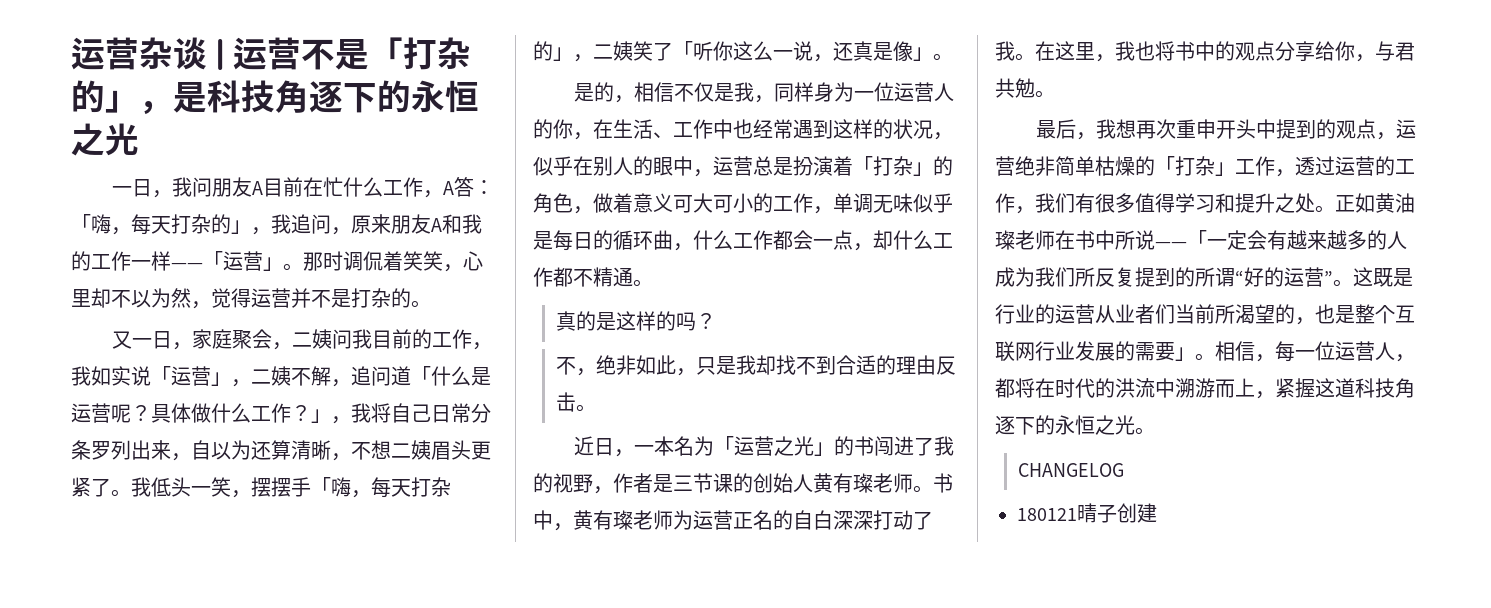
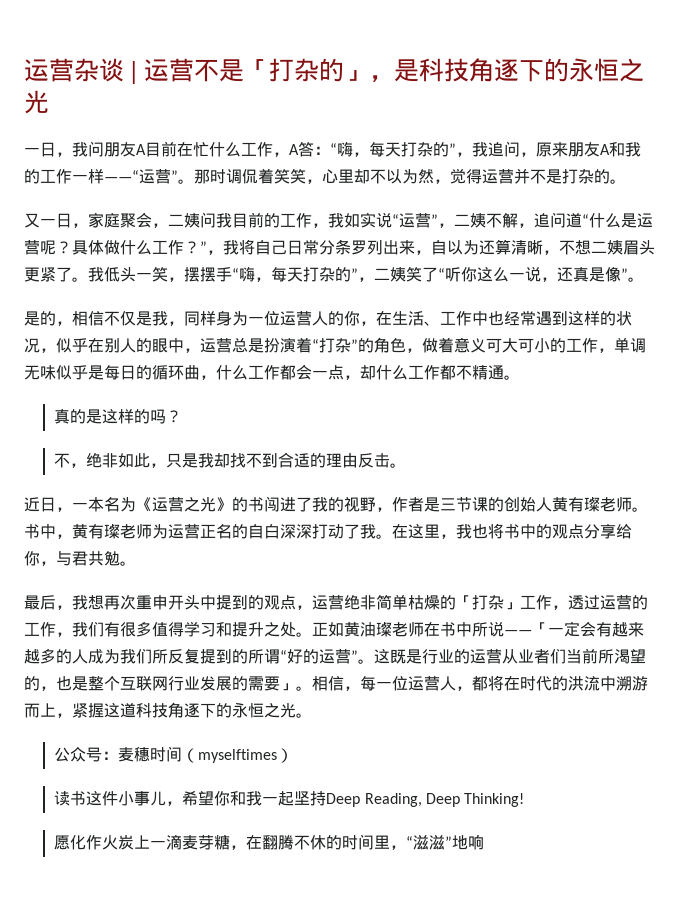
[71,214,251,235] 「嗨，每天打杂的」 -> [330,142,456,157] “嗨，每天打杂的”
[171,251,283,271] ——「运营」 -> [104,169,178,184] ——“运营”
[151,366,231,386] 「运营」 -> [392,213,438,228] “运营”
[411,366,431,384] 「 -> [582,214,589,226] “
[311,409,331,423] 」 -> [200,241,207,253] ”
[311,477,451,498] [533,41,573,61] 「嗨，每天打杂的」 -> [232,267,358,282] “嗨，每天打杂的”
[673,41,693,59] 「 -> [438,268,445,280] “
[913,47,933,61] 」 -> [621,268,628,280] ”
[853,156,933,176] 「打杂」 -> [312,338,358,353] “打杂”
[713,436,734,454] 「 -> [136,497,152,512] 《
[813,442,834,456] 」 -> [216,497,232,512] 》
[1018,463,1125,477] [1017,503,1157,523] CHANGELOG // 180121晴子创建 -> [54,746,294,763] [54,790,525,807] [54,834,485,850] 公众号：麦穗时间（myselftimes） // 读书这件小事儿，希望你和我一起坚持Deep Reading, Deep Thinking! // 愿化作火炭上一滴麦芽糖，在翻腾不休的时间里，“滋滋”地响

